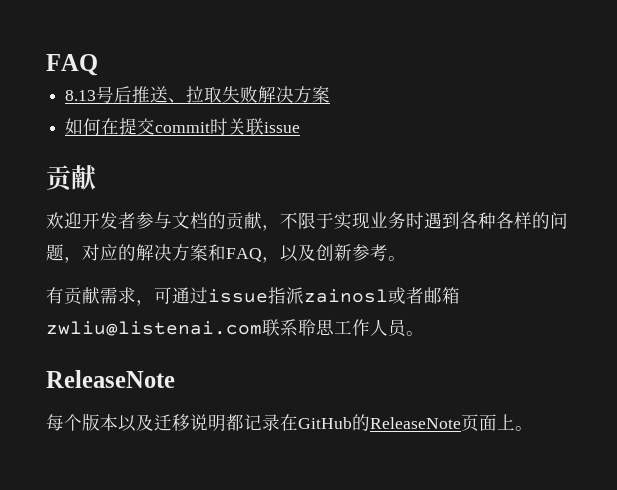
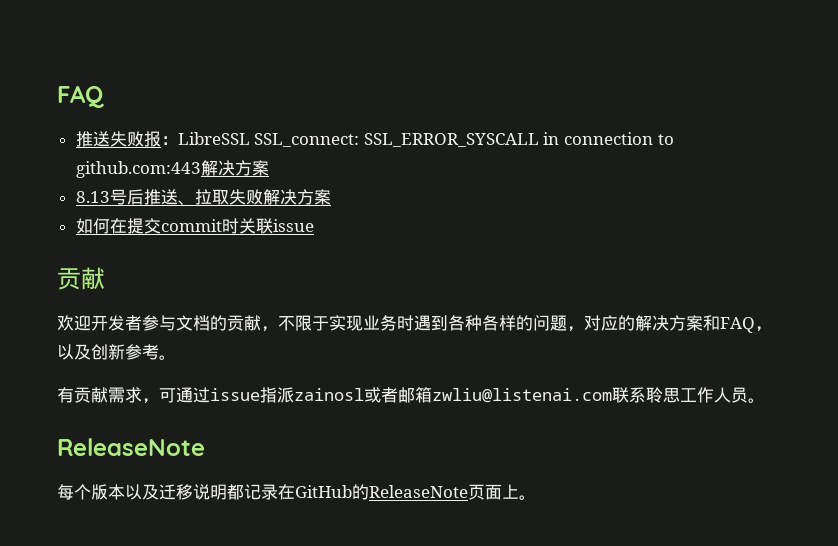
[46,54,98,76] FAQ -> [57,85,104,108] [75,131,674,147] [75,160,269,178] FAQ // 推送失败报：LibreSSL SSL_connect: SSL_ERROR_SYSCALL in connection to github.com:443解决方案

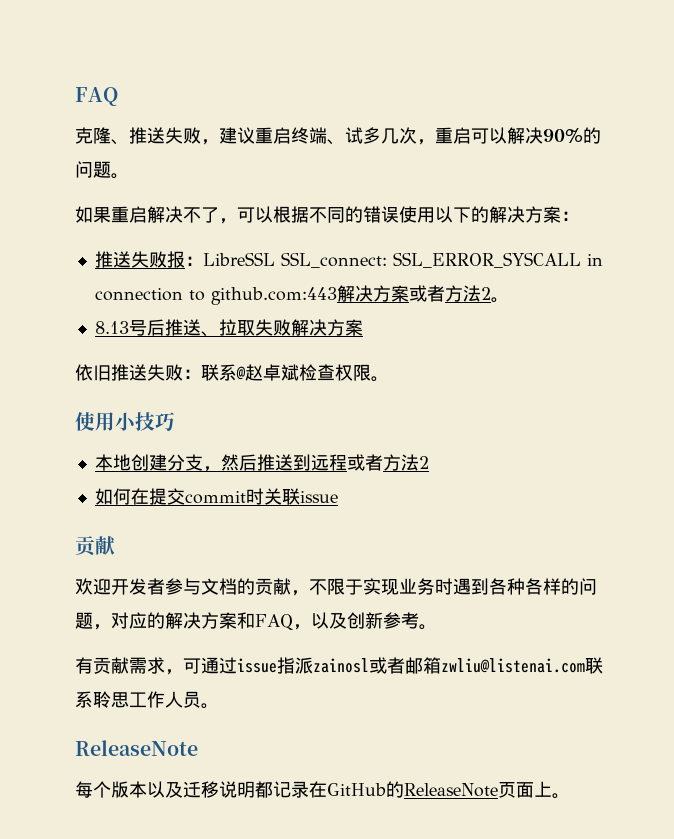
[57,85,104,108] FAQ -> [75,87,118,106] [75,127,601,145] [75,161,129,179] [75,206,579,224] FAQ // 克隆、推送失败，建议重启终端、试多几次，重启可以解决90%的问题。 // 如果重启解决不了，可以根据不同的错误使用以下的解决方案：
(269, 168) none -> [408,285,509,303] 或者方法2。
(331, 197) none -> [75,364,389,382] [75,412,175,432] [94,454,429,472] // 依旧推送失败：联系@赵卓斌检查权限。 // 使用小技巧 // 本地创建分支，然后推送到远程或者方法2

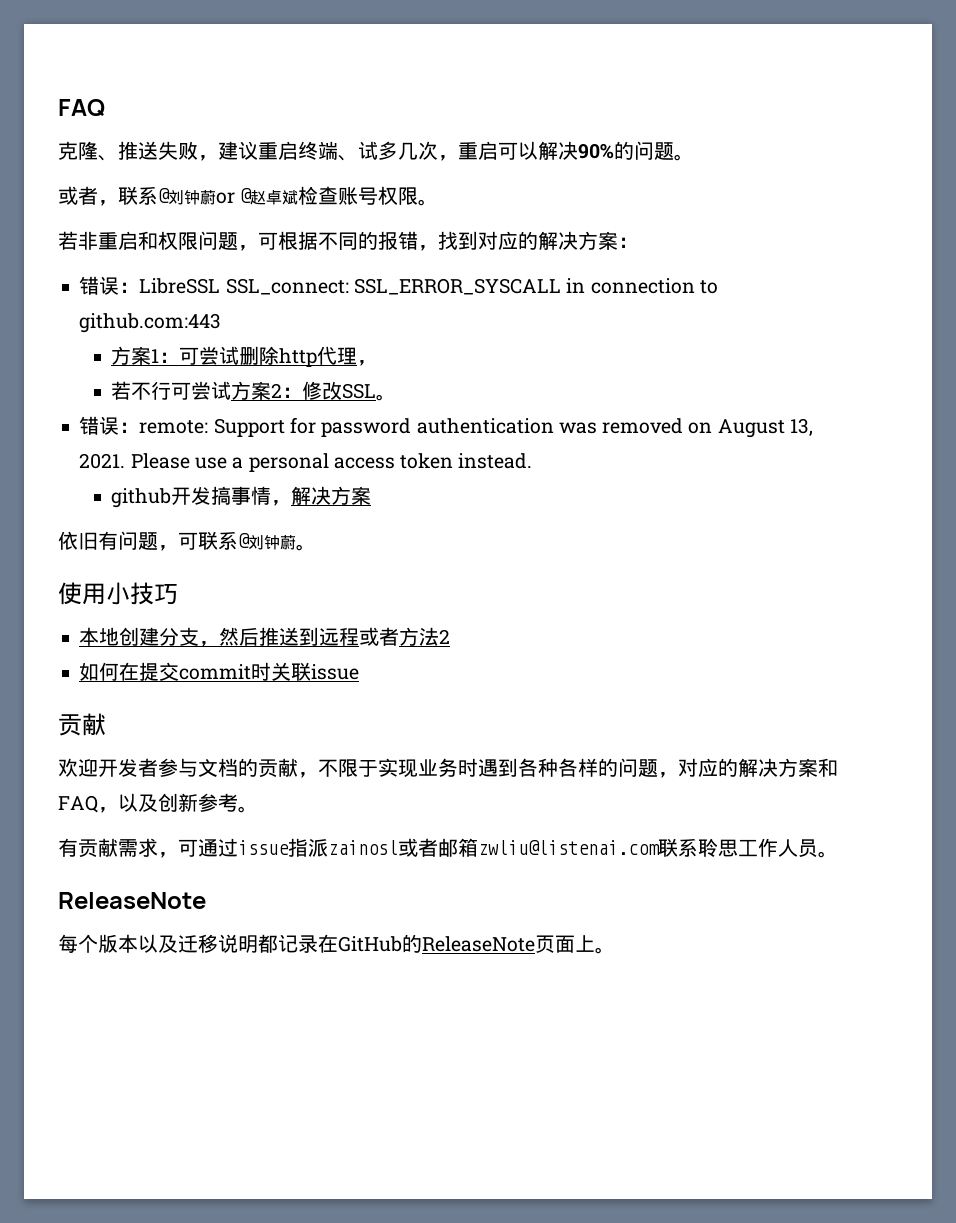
[75,206,471,224] 如果重启解决不了，可以根据不同的错误使用以下 -> [58,186,439,206] [58,231,518,251] 或者，联系@刘钟蔚or @赵卓斌检查账号权限。 // 若非重启和权限问题，可根据不同的报错，找到对应
[94,251,185,268] 推送失败报 -> [79,276,120,295] 错误
[336,285,509,303] [94,319,363,337] [75,364,371,381] 解决方案或者方法2。 // 8.13号后推送、拉取失败解决方案 // 依旧推送失败：联系@赵卓斌检查权限 -> [111,346,378,367] [111,381,397,401] [79,416,813,438] [79,453,533,472] [111,486,372,508] [58,531,296,551] // 方案1：可尝试删除http代理， // 若不行可尝试方案2：修改SSL。 // 错误：remote: Support for password authentication was removed on August 13, 2021. Please use a personal access token instead. // github开发搞事情，解决方案 // 依旧有问题，可联系@刘钟蔚

